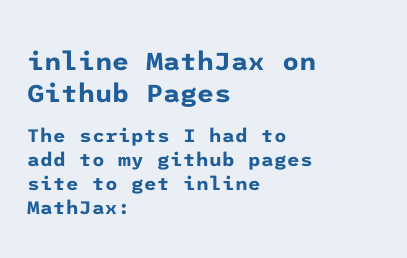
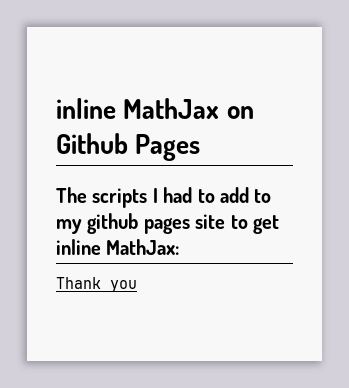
(131, 207) none -> [56,277,137,292] // Thank you

